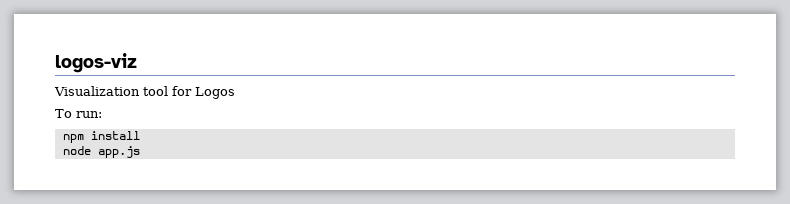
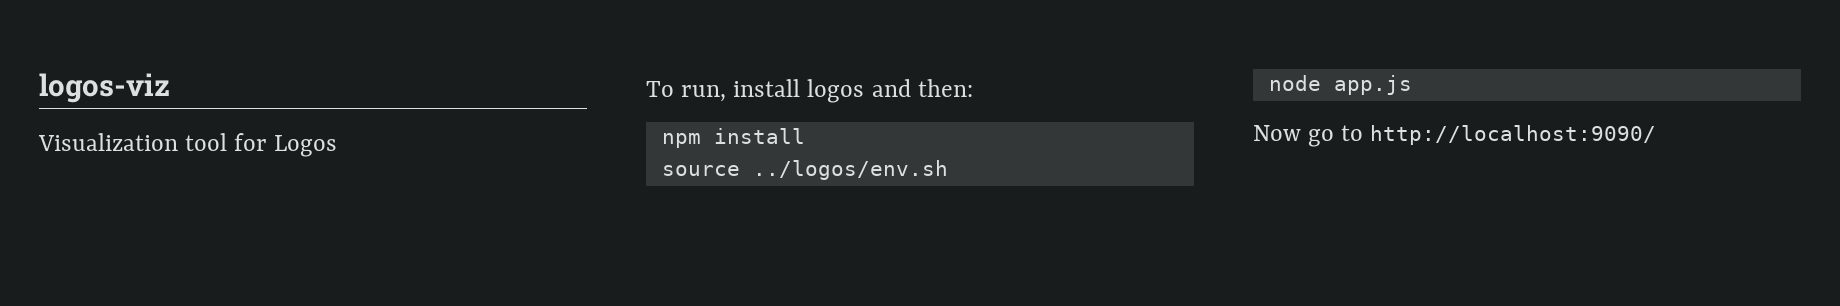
[76,111,102,118] run: -> [681,79,973,103] run, install logos and then:
(140, 135) none -> [661,160,948,180] // source ../logos/env.sh
(140, 152) none -> [1253,125,1657,147] // Now go to http://localhost:9090/

